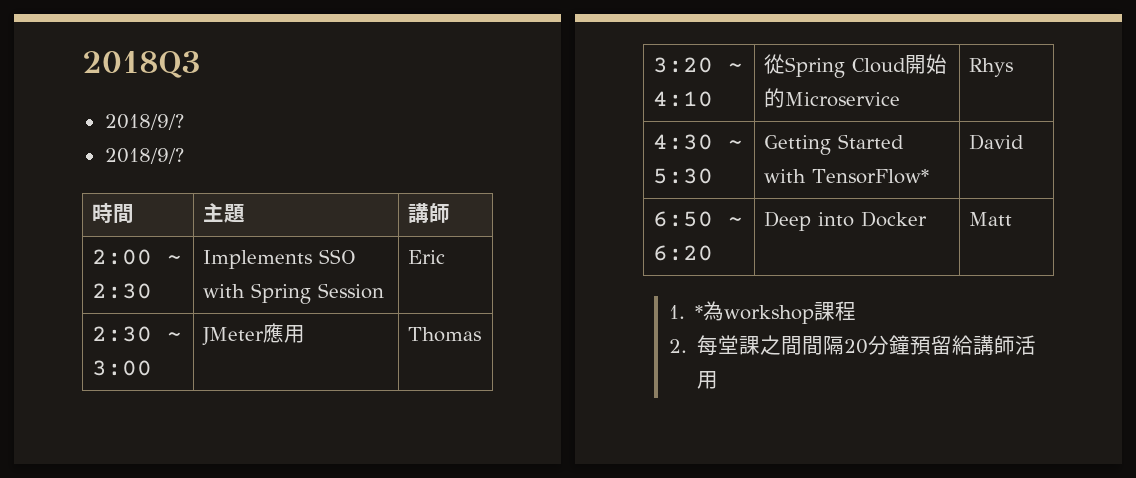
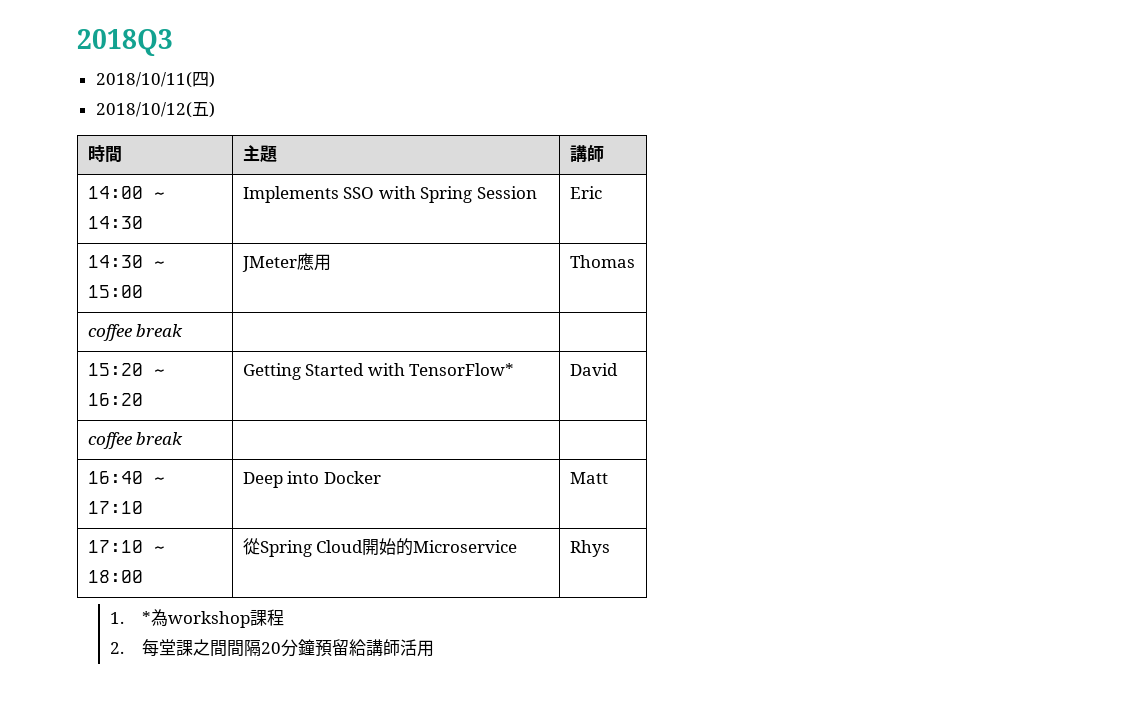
[104,114,184,130] [104,148,184,164] 2018/9/? // 2018/9/? -> [95,72,215,88] [95,102,215,118] 2018/10/11(四) // 2018/10/12(五)
[91,249,182,265] [91,283,152,299] 2:00 ~ 2:30 -> [87,186,165,199] [87,216,143,229] 14:00 ~ 14:30
[91,326,182,342] [91,360,152,376] 2:30 ~ 3:00 -> [87,255,165,268] [87,285,143,298] 14:30 ~ 15:00
[652,57,743,73] [652,91,713,107] 3:20 ~ 4:10 -> [87,324,184,341] [87,363,165,376] [87,393,143,406] [242,363,515,380] [569,363,618,376] [87,432,184,449] [87,471,165,484] [87,501,143,514] [242,471,381,488] [569,472,608,484] [87,540,165,553] [87,570,143,583] coffee break | | // 15:20 ~ 16:20 | Getting Started with TensorFlow* | David // coffee break | | // 16:40 ~ 17:10 | Deep into Docker | Matt // 17:10 ~ 18:00
[652,134,743,150] [652,168,713,184] [763,134,904,155] [763,169,929,184] [968,134,1024,150] [652,211,743,227] [652,245,713,261] [763,211,927,231] [968,212,1012,226] // 4:30 ~ 5:30 | Getting Started with TensorFlow* | David // 6:50 ~ 6:20 | Deep into Docker | Matt -> (610, 548) none

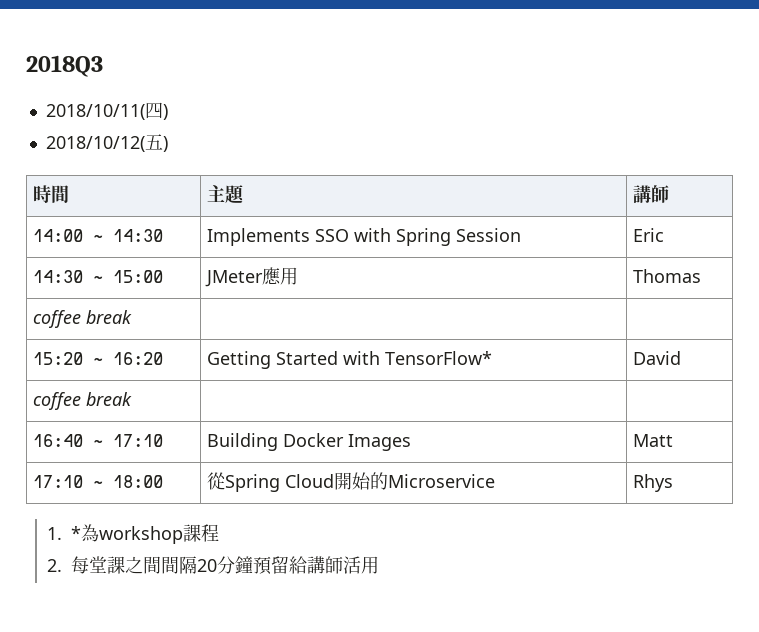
[242,471,320,488] Deep into -> [207,433,279,451] Building
(381, 477) none -> [348,434,412,451] Images

